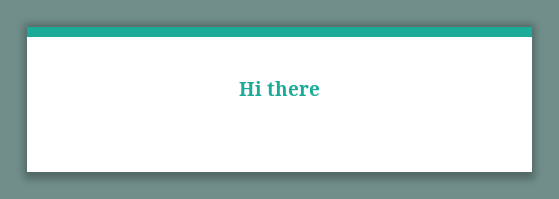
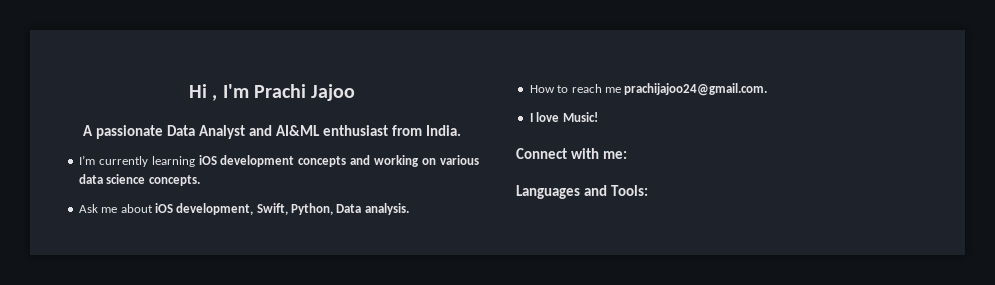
[267,81,321,96] there -> [212,84,356,101] [83,125,461,139] [78,155,479,167] [78,174,200,186] [78,203,409,215] [529,83,768,96] [529,112,598,122] [516,148,627,159] [516,185,648,199] , I'm Prachi Jajoo // A passionate Data Analyst and AI&ML enthusiast from India. // I’m currently learning iOS development concepts and working on various data science concepts. // Ask me about iOS development, Swift, Python, Data analysis. // How to reach me prachijajoo24@gmail.com. // I love Music! // Connect with me: // Languages and Tools:

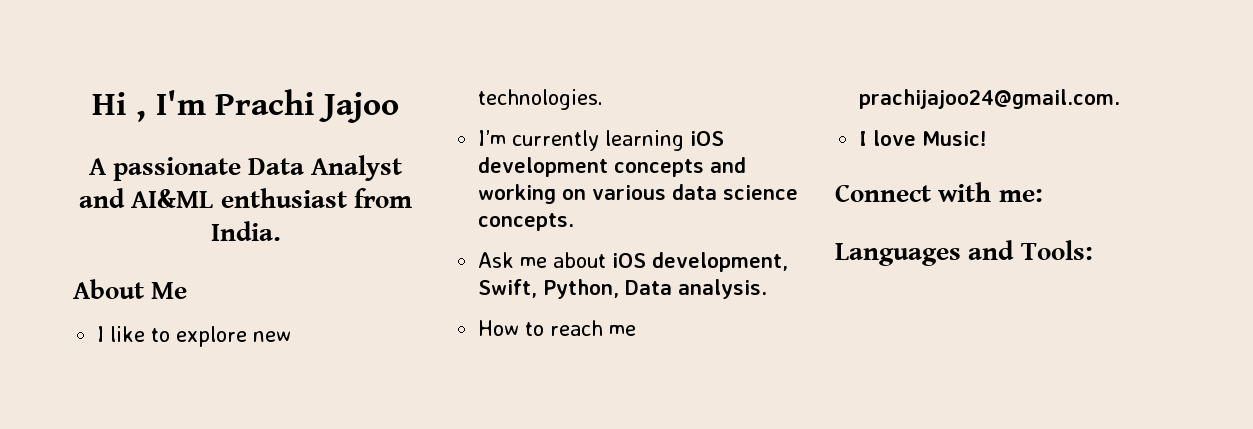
(461, 130) none -> [73,279,188,299] [97,326,292,347] [478,89,604,110] // About Me // I like to explore new technologies.

